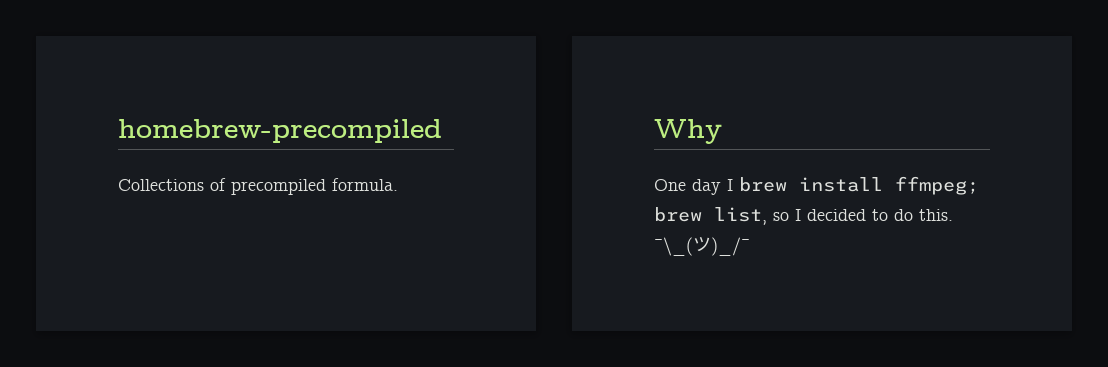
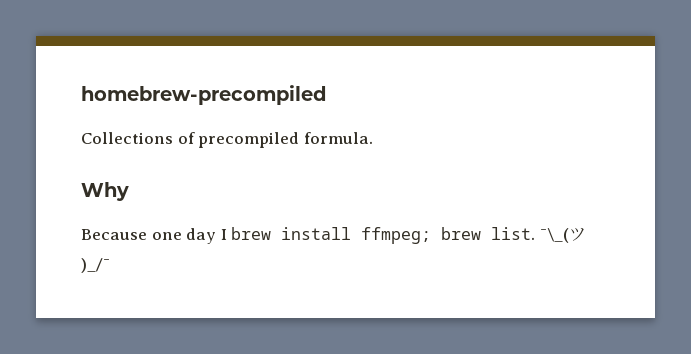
[654,179,686,191] One -> [81,229,182,240] Because one
[714,207,953,225] list, so I decided to do this. -> [491,227,536,240] list.

